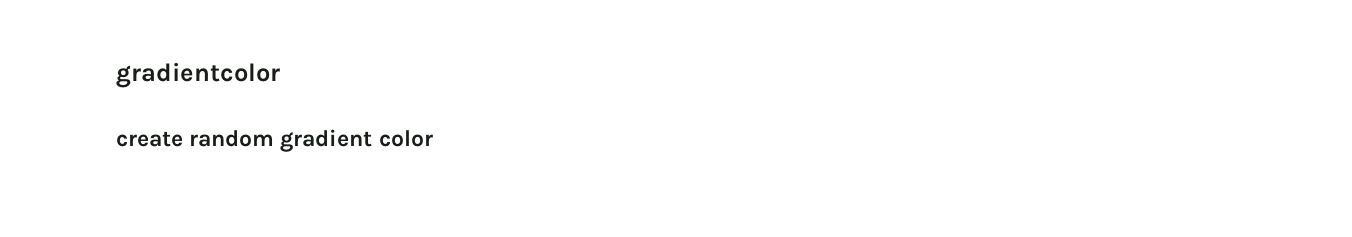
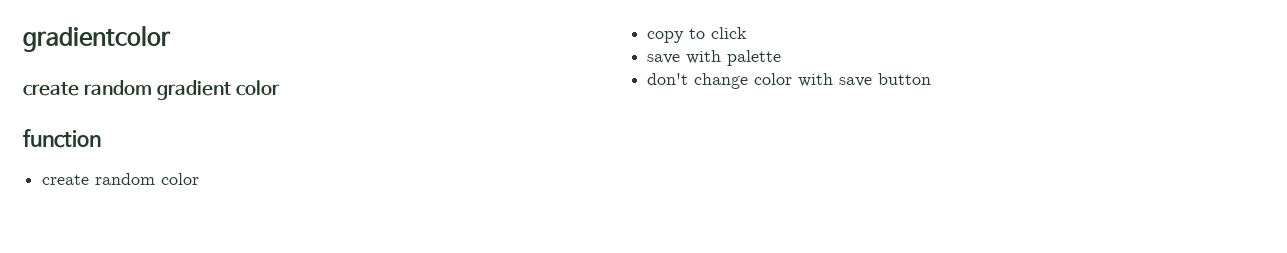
(433, 138) none -> [23,129,101,148] [42,173,200,185] [647,27,748,43] [647,50,782,66] [647,73,932,89] // function // create random color // copy to click // save with palette // don't change color with save button

